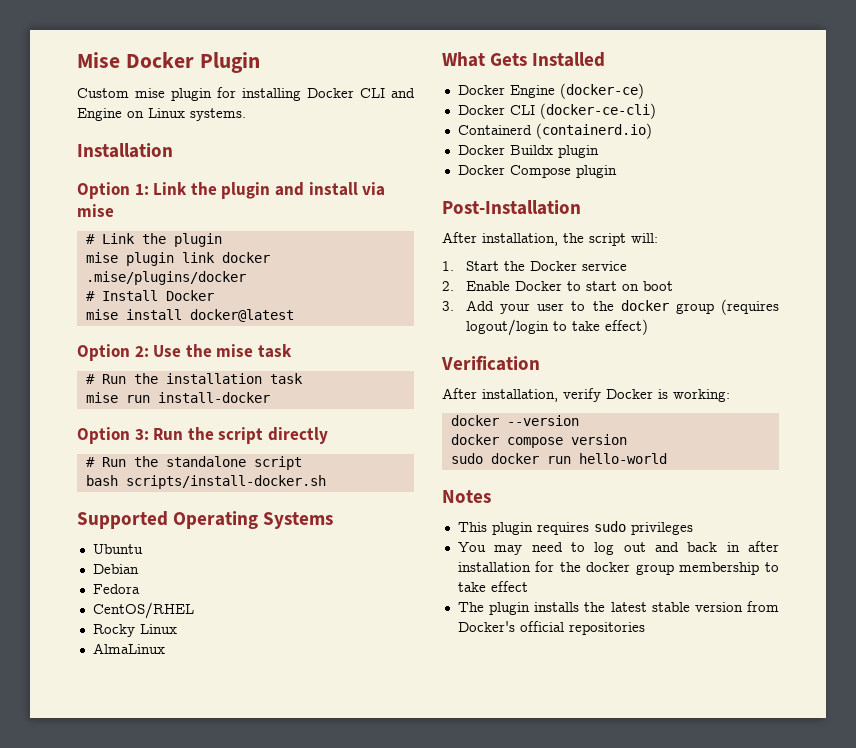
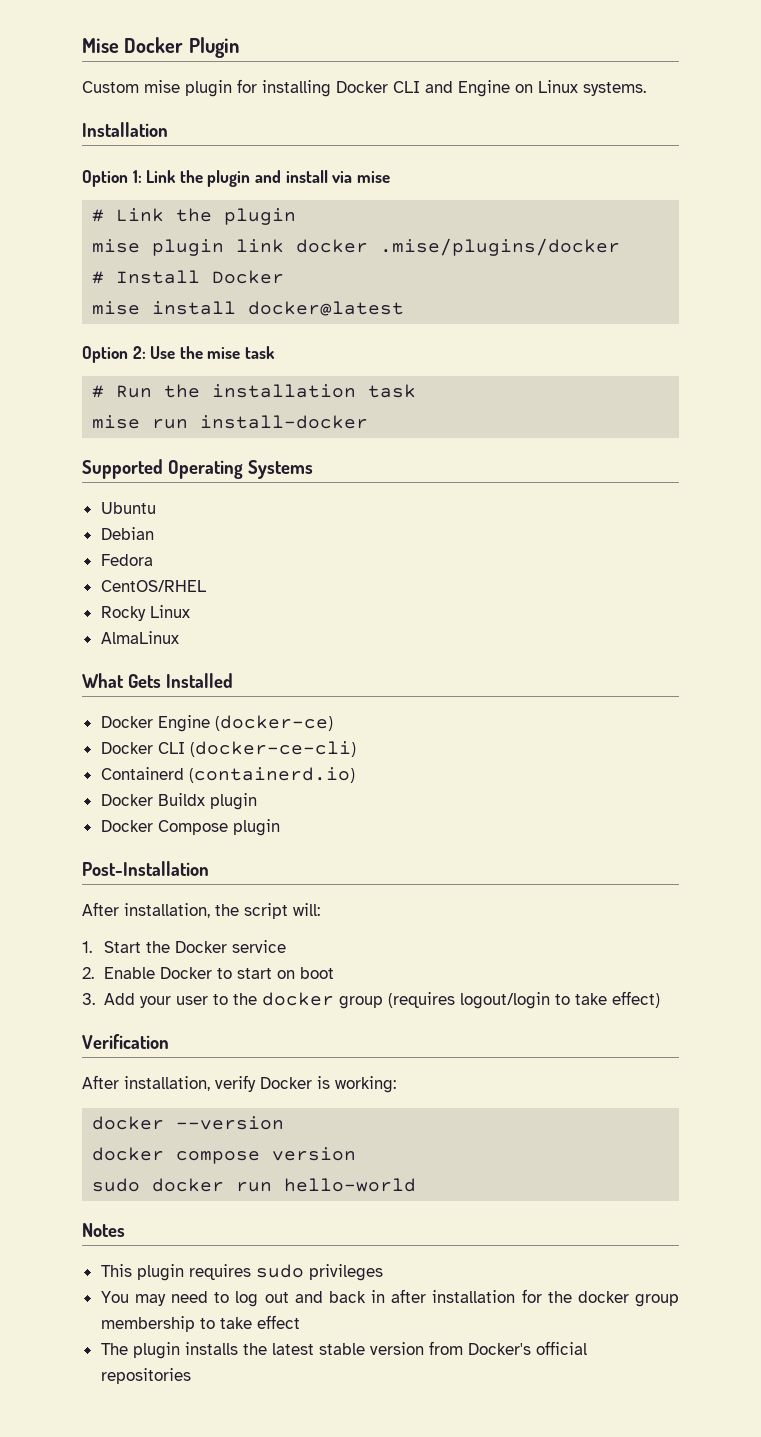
[77,427,328,444] [85,456,302,470] [85,475,326,489] // Option 3: Run the script directly // # Run the standalone script // bash scripts/install-docker.sh -> (369, 422) none

